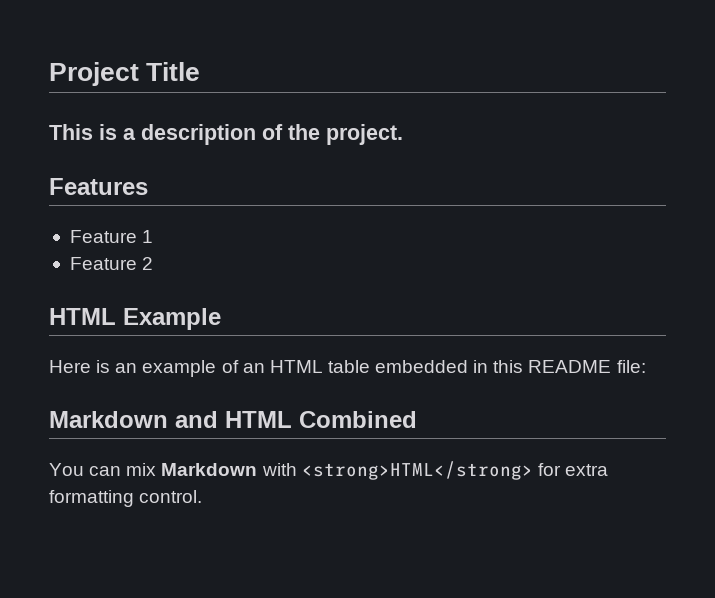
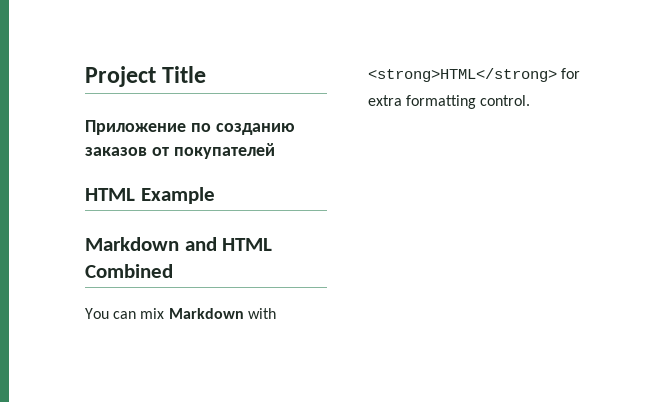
[49,124,403,145] [49,178,148,195] [69,230,154,243] [69,257,154,270] [49,308,221,330] [49,360,646,377] This is a description of the project. // Features // Feature 1 // Feature 2 // HTML Example // Here is an example of an HTML table embedded in this README file: -> [85,120,295,135] [85,143,275,159] [85,187,215,204] Приложение по созданию заказов от покупателей // HTML Example

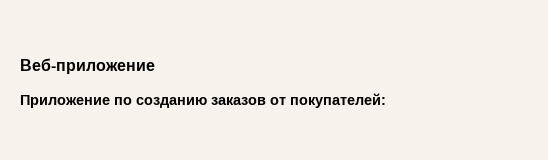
[85,66,207,87] Project Title -> [20,58,155,74] Веб-приложение
[173,143,275,159] [85,187,215,204] [85,237,273,251] [85,264,173,278] [85,308,276,319] [368,68,581,82] [368,95,531,109] покупателей // HTML Example // Markdown and HTML Combined // You can mix Markdown with <strong>HTML</strong> for extra formatting control. -> [290,93,386,108] покупателей:

